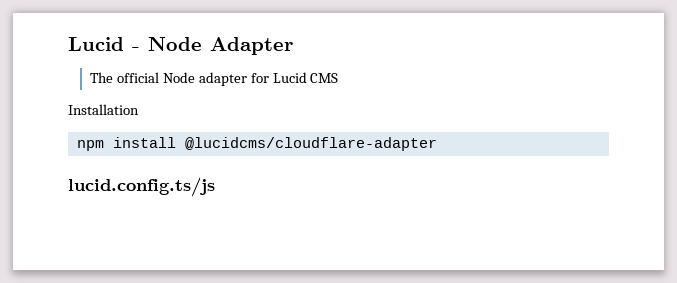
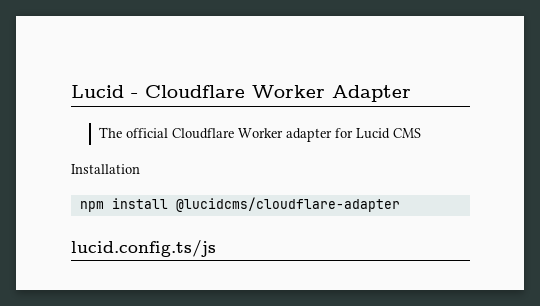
[148,37,202,51] Node -> [145,85,325,98] Cloudflare Worker
[162,72,195,83] Node -> [171,128,283,139] Cloudflare Worker

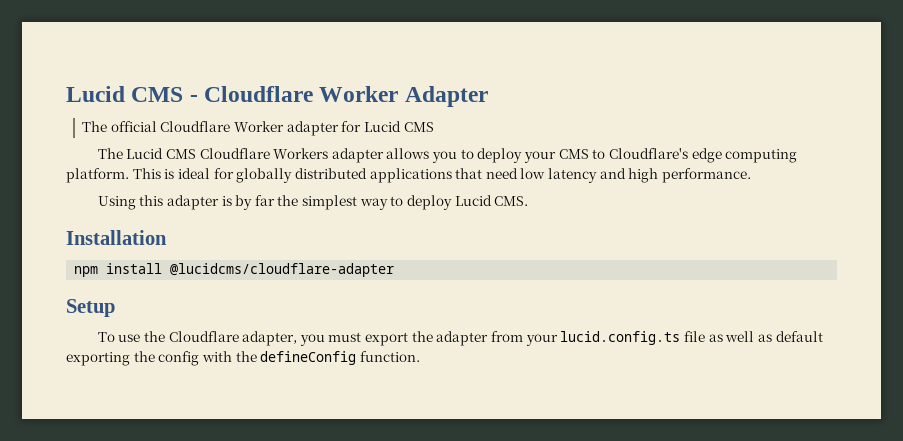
[71,85,124,98] Lucid -> [66,86,184,102] Lucid CMS
[71,164,140,174] [79,197,400,212] [71,240,216,257] Installation // npm install @lucidcms/cloudflare-adapter // lucid.config.ts/js -> [97,148,798,163] [66,168,752,183] [97,195,529,210] [66,230,167,245] [74,263,395,277] [66,299,115,317] [97,331,823,346] [66,351,420,366] The Lucid CMS Cloudflare Workers adapter allows you to deploy your CMS to Cloudflare's edge computing platform. This is ideal for globally distributed applications that need low latency and high performance. // Using this adapter is by far the simplest way to deploy Lucid CMS. // Installation // npm install @lucidcms/cloudflare-adapter // Setup // To use the Cloudflare adapter, you must export the adapter from your lucid.config.ts file as well as default exporting the config with the defineConfig function.

